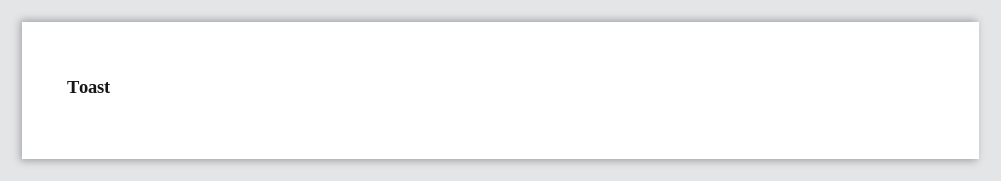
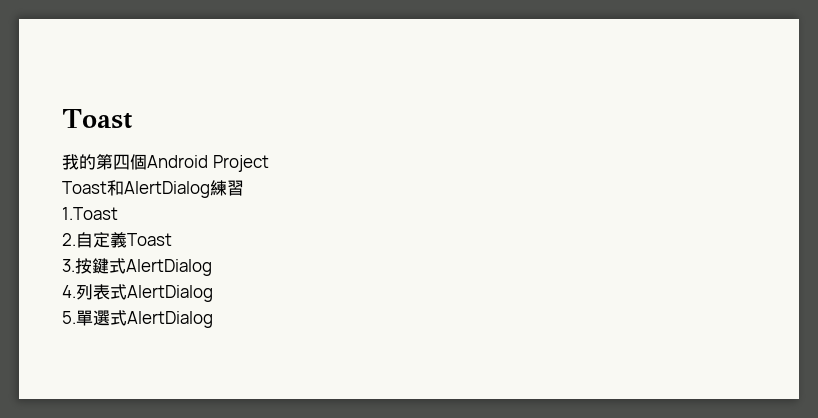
[67,81,111,93] Toast -> [62,109,132,129] [62,154,269,172] [62,180,244,198] [62,207,118,220] [62,232,172,248] [62,258,212,276] [62,284,213,302] [62,310,213,328] Toast // 我的第四個Android Project // Toast和AlertDialog練習 // 1.Toast // 2.自定義Toast // 3.按鍵式AlertDialog // 4.列表式AlertDialog // 5.單選式AlertDialog

